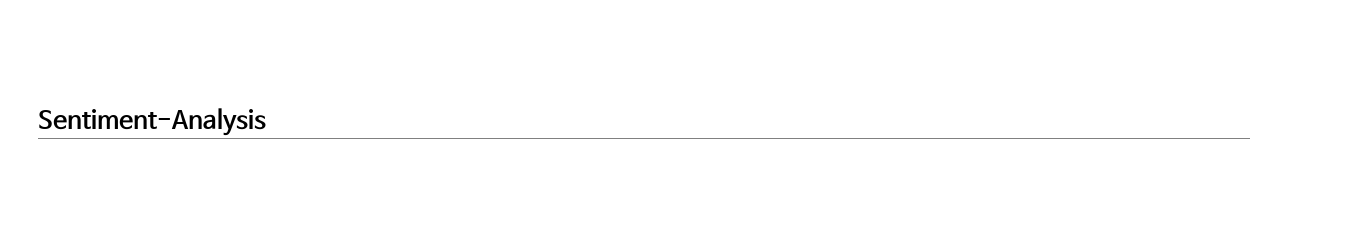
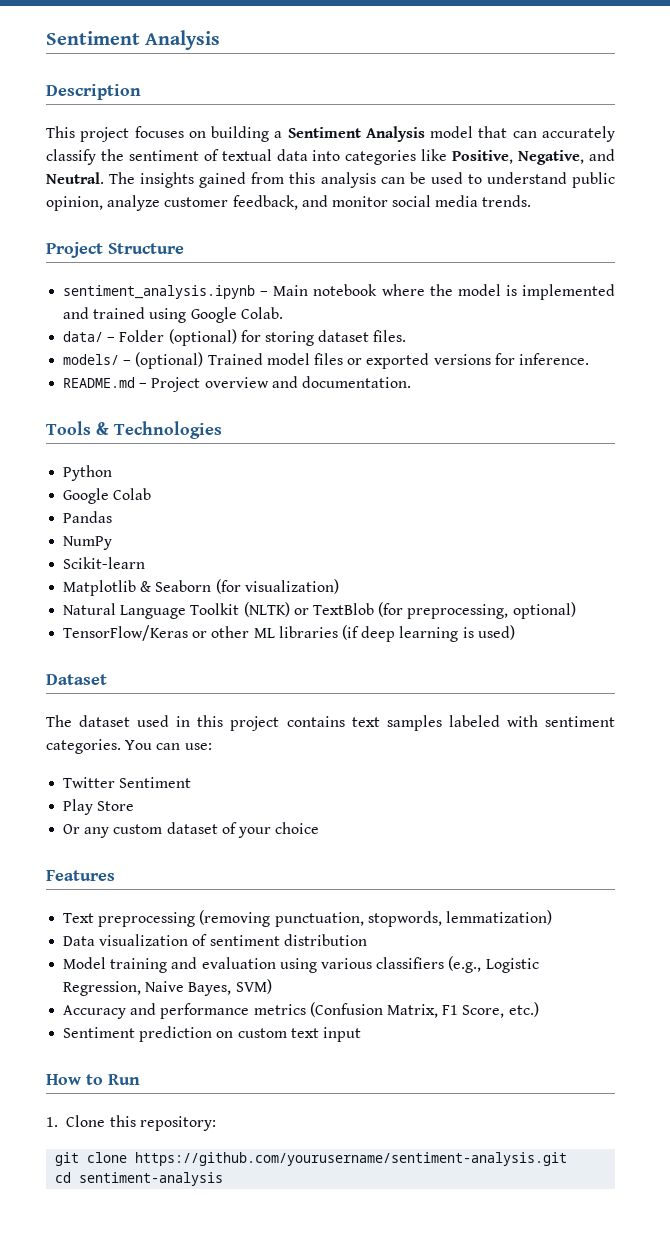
[38,108,266,136] Sentiment-Analysis -> [46,30,221,50] [46,84,141,100] [46,126,615,142] [46,149,615,165] [46,172,615,188] [46,195,532,211] [46,242,184,258] [63,284,615,300] [63,307,283,323] [63,329,407,346] [63,352,589,369] [63,376,411,392] [46,421,222,439] [63,465,113,481] [63,488,152,504] [63,511,113,523] [63,536,113,550] [63,557,146,569] [63,579,339,596] [63,602,576,619] [63,625,515,642] [46,674,107,685] [46,715,615,731] [46,739,212,754] [63,777,192,788] [63,799,135,815] [63,822,320,838] [46,870,115,881] [63,910,552,927] [63,934,367,946] [63,956,539,973] [63,979,272,996] [63,1002,539,1019] [63,1026,361,1042] [46,1074,140,1085] [46,1115,216,1131] [55,1152,568,1166] [55,1172,224,1186] Sentiment Analysis // Description // This project focuses on building a Sentiment Analysis model that can accurately classify the sentiment of textual data into categories like Positive, Negative, and Neutral. The insights gained from this analysis can be used to understand public opinion, analyze customer feedback, and monitor social media trends. // Project Structure // sentiment_analysis.ipynb – Main notebook where the model is implemented and trained using Google Colab. // data/ – Folder (optional) for storing dataset files. // models/ – (optional) Trained model files or exported versions for inference. // README.md – Project overview and documentation. // Tools & Technologies // Python // Google Colab // Pandas // NumPy // Scikit-learn // Matplotlib & Seaborn (for visualization) // Natural Language Toolkit (NLTK) or TextBlob (for preprocessing, optional) // TensorFlow/Keras or other ML libraries (if deep learning is used) // Dataset // The dataset used in this project contains text samples labeled with sentiment categories. You can use: // Twitter Sentiment // Play Store // Or any custom dataset of your choice // Features // Text preprocessing (removing punctuation, stopwords, lemmatization) // Data visualization of sentiment distribution // Model training and evaluation using various classifiers (e.g., Logistic Regression, Naive Bayes, SVM) // Accuracy and performance metrics (Confusion Matrix, F1 Score, etc.) // Sentiment prediction on custom text input // How to Run // 1. Clone this repository: // git clone https://github.com/yourusername/sentiment-analysis.git // cd sentiment-analysis

